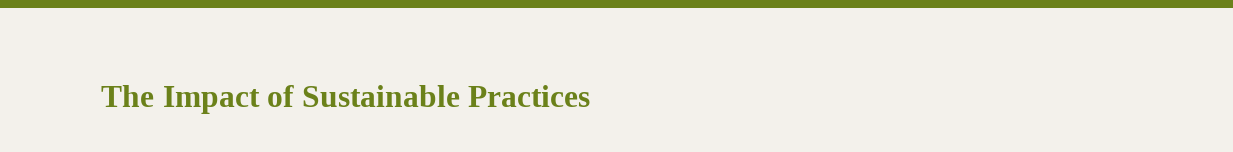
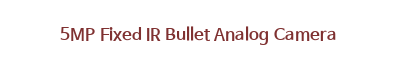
[101,85,591,114] The Impact of Sustainable Practices -> [60,26,337,45] 5MP Fixed IR Bullet Analog Camera

